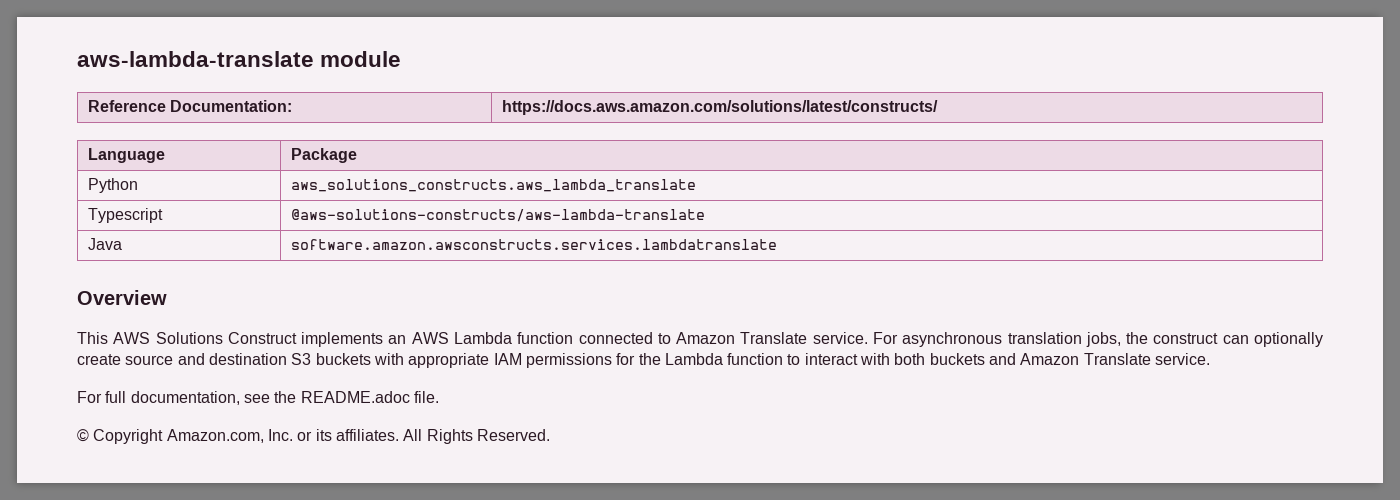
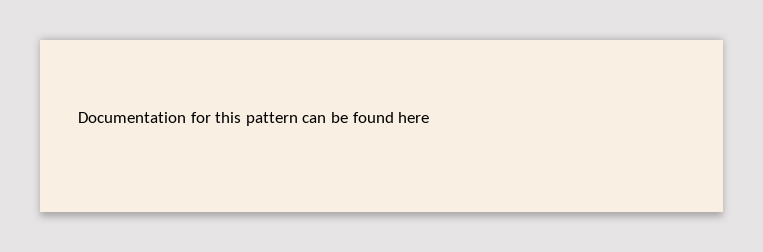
[77,51,402,67] [87,100,292,112] [501,100,938,115] [87,148,165,163] [290,148,357,163] [87,178,138,193] [290,179,696,192] [87,208,163,223] [290,209,705,222] [87,238,122,250] [290,239,777,250] [77,290,167,305] [77,332,1323,347] [77,353,1211,368] [77,391,439,405] [77,429,550,444] aws-lambda-translate module // Reference Documentation: | https://docs.aws.amazon.com/solutions/latest/constructs/ // Language | Package // Python | aws_solutions_constructs.aws_lambda_translate // Typescript | @aws-solutions-constructs/aws-lambda-translate // Java | software.amazon.awsconstructs.services.lambdatranslate // Overview // This AWS Solutions Construct implements an AWS Lambda function connected to Amazon Translate service. For asynchronous translation jobs, the construct can optionally create source and destination S3 buckets with appropriate IAM permissions for the Lambda function to interact with both buckets and Amazon Translate service. // For full documentation, see the README.adoc file. // © Copyright Amazon.com, Inc. or its affiliates. All Rights Reserved. -> [78,112,430,126] Documentation for this pattern can be found here

